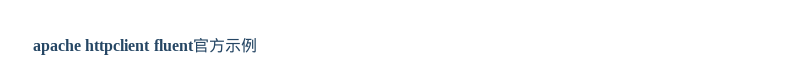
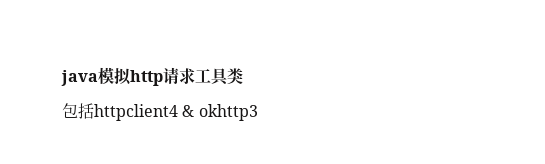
[33,37,257,55] apache httpclient fluent官方示例 -> [61,67,243,86] [62,103,258,121] java模拟http请求工具类 // 包括httpclient4 & okhttp3

